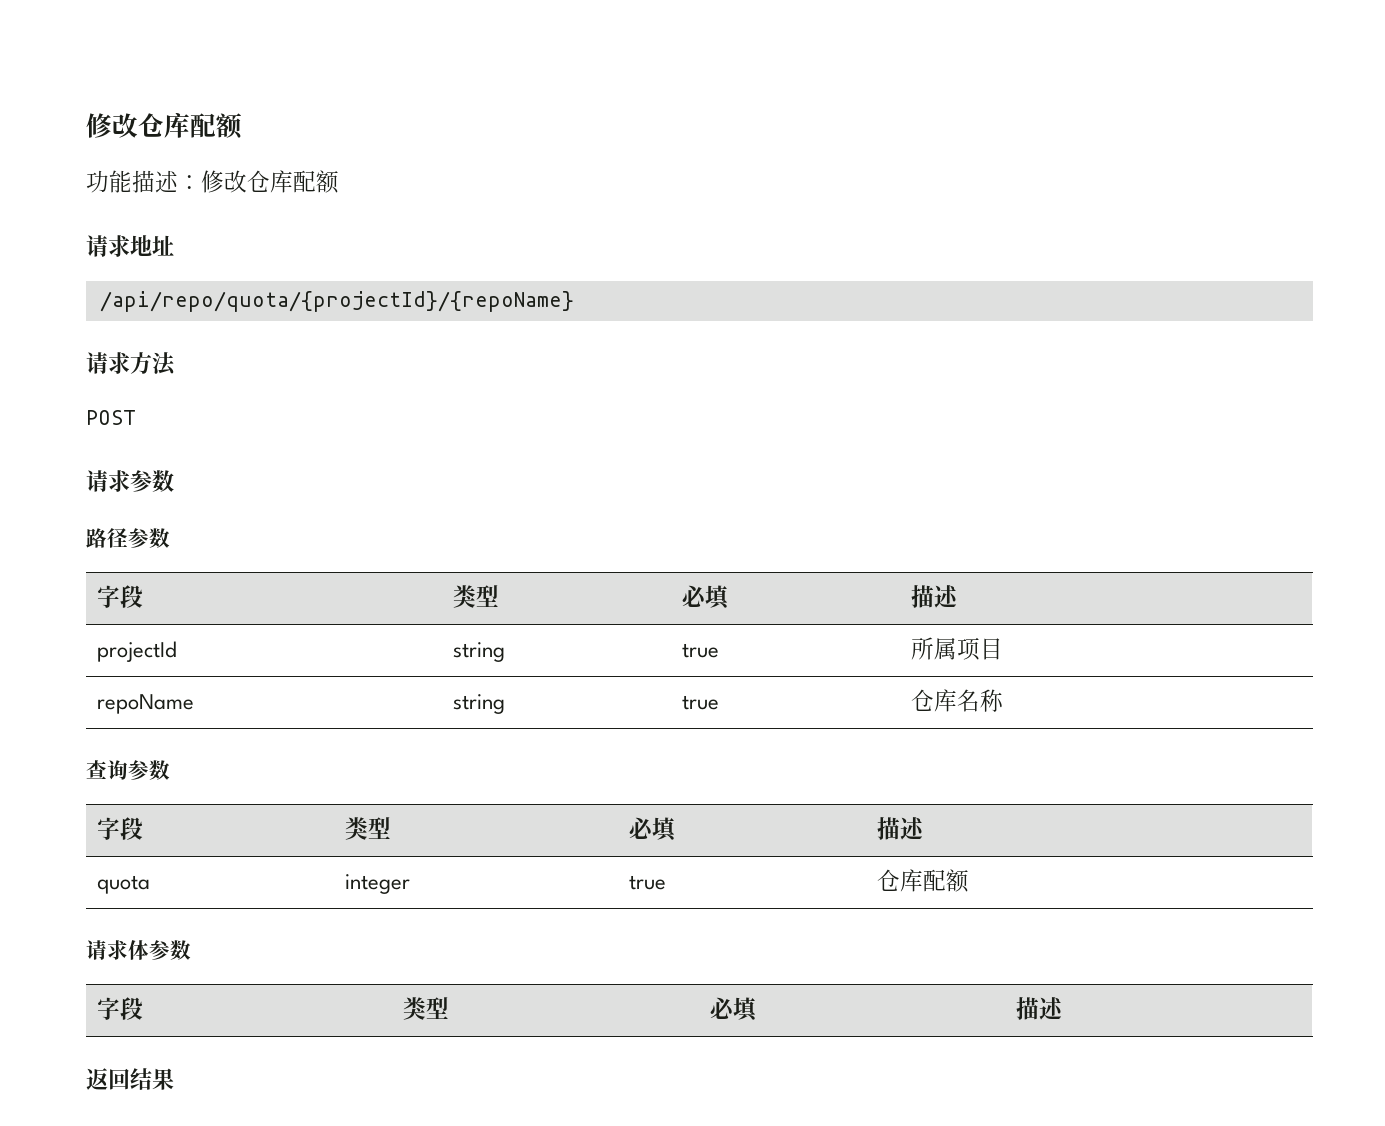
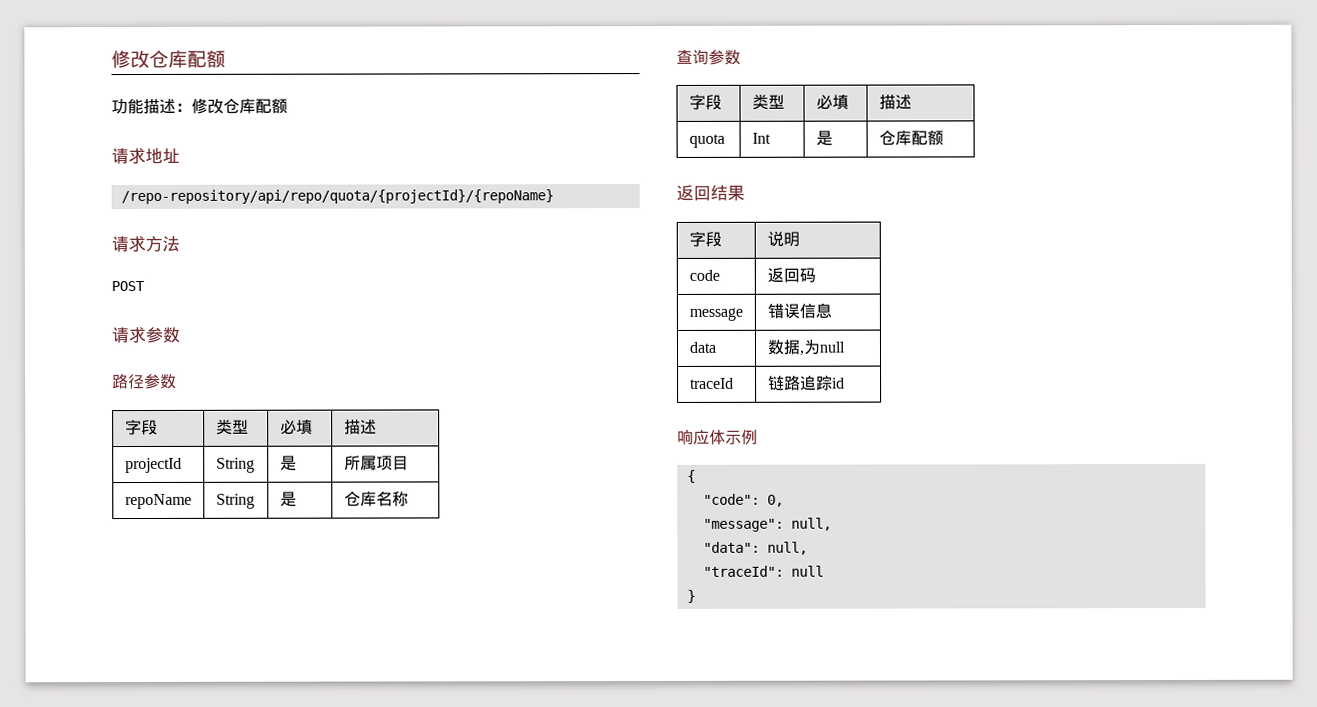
[99,291,574,312] /api/repo/quota/{projectId}/{repoName} -> [120,189,554,205] /repo-repository/api/repo/quota/{projectId}/{repoName}
[453,642,506,662] [682,643,720,658] string | true -> [215,457,255,473] [279,455,297,471] String | 是
[453,694,506,714] [682,695,720,710] string | true -> [215,493,255,509] [279,491,297,507] String | 是
[345,874,411,894] [629,875,667,890] [877,869,970,893] [86,940,191,960] [97,997,144,1020] [403,997,450,1020] [710,997,760,1022] [1016,997,1064,1020] [86,1068,174,1090] integer | true | 仓库配额 // 请求体参数 // 字段 | 类型 | 必填 | 描述 // 返回结果 -> [751,132,771,144] [815,130,833,146] [878,130,944,146] [676,184,745,201] [688,230,722,247] [766,230,800,247] [688,269,720,281] [766,267,816,283] [688,307,743,321] [766,302,832,319] [688,341,716,353] [766,339,845,356] [689,377,734,389] [767,374,845,391] [677,428,758,445] [686,469,696,483] [702,493,784,507] [702,517,832,532] [702,541,808,555] [702,565,824,577] [686,589,696,603] Int | 是 | 仓库配额 // 返回结果 // 字段 | 说明 // code | 返回码 // message | 错误信息 // data | 数据,为null // traceId | 链路追踪id // 响应体示例 // { // "code": 0, // "message": null, // "data": null, // "traceId": null // }

